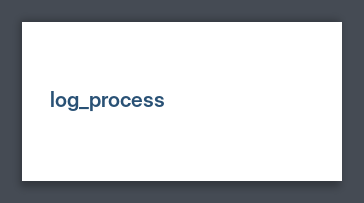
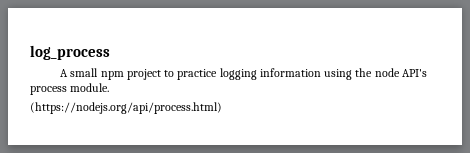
(165, 101) none -> [60,68,427,80] [30,83,110,95] [30,102,222,114] // A small npm project to practice logging information using the node API's process module. // (https://nodejs.org/api/process.html)

